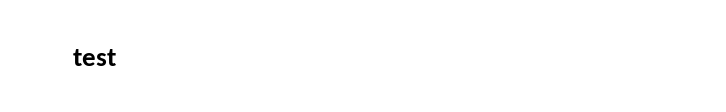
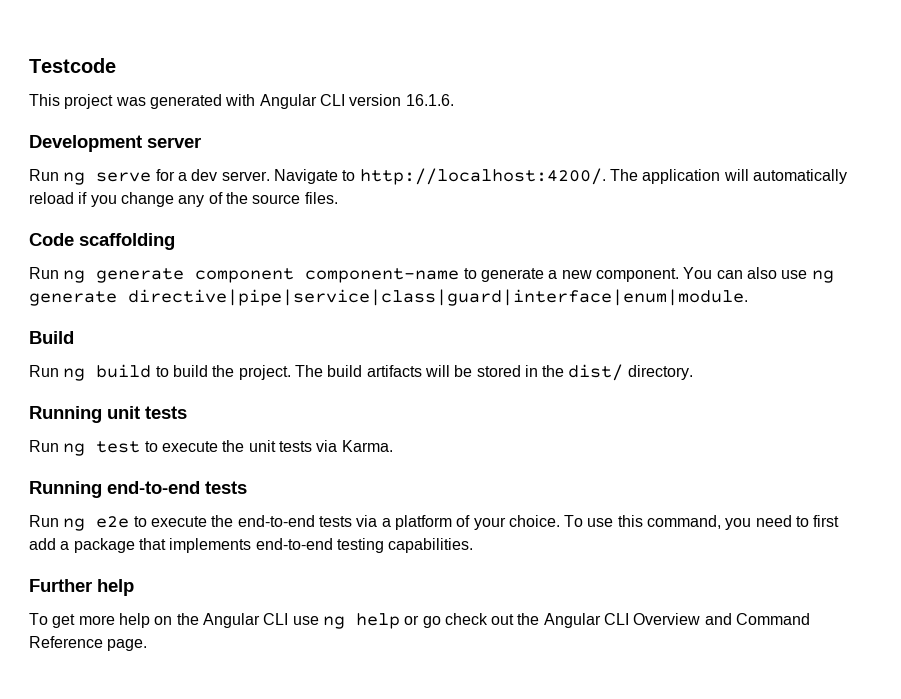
[73,49,116,66] test -> [29,58,116,73] [29,94,454,109] [29,135,201,152] [29,168,847,185] [29,192,338,207] [29,233,175,250] [29,267,834,283] [29,289,748,306] [29,331,74,344] [29,364,693,381] [29,406,187,423] [29,440,393,456] [29,481,247,498] [29,515,840,531] [29,538,474,553] [29,579,134,596] [29,613,811,629] [29,636,148,651] Testcode // This project was generated with Angular CLI version 16.1.6. // Development server // Run ng serve for a dev server. Navigate to http://localhost:4200/. The application will automatically reload if you change any of the source files. // Code scaffolding // Run ng generate component component-name to generate a new component. You can also use ng generate directive|pipe|service|class|guard|interface|enum|module. // Build // Run ng build to build the project. The build artifacts will be stored in the dist/ directory. // Running unit tests // Run ng test to execute the unit tests via Karma. // Running end-to-end tests // Run ng e2e to execute the end-to-end tests via a platform of your choice. To use this command, you need to first add a package that implements end-to-end testing capabilities. // Further help // To get more help on the Angular CLI use ng help or go check out the Angular CLI Overview and Command Reference page.

